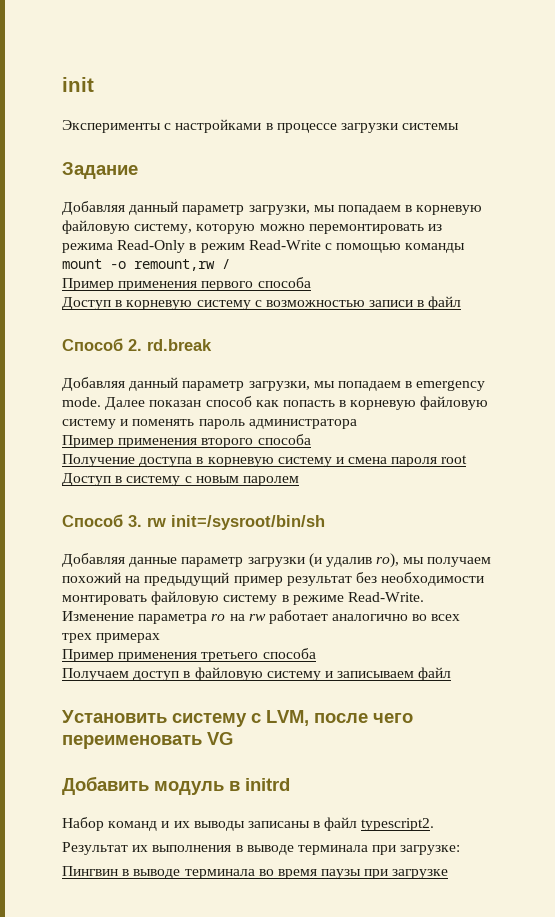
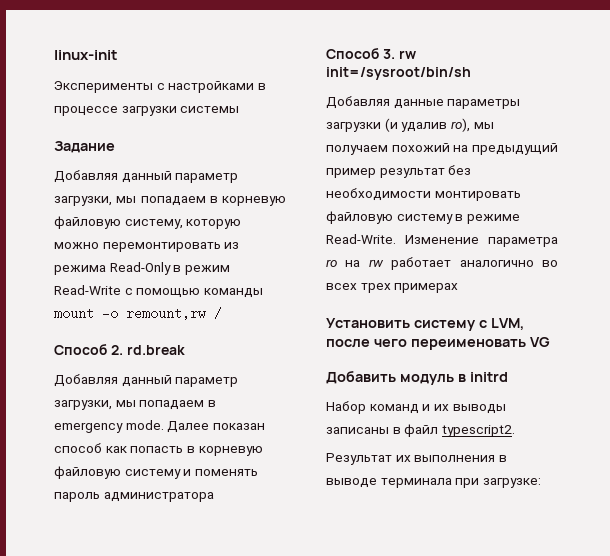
[62,77,94,92] init -> [54,50,118,60] linux-init
[62,277,311,291] [62,296,462,310] // Пример применения первого способа // Доступ в корневую систему с возможностью записи в файл -> (222, 313) none
[62,434,311,448] [62,454,468,467] [62,473,299,486] // Пример применения второго способа // Получение доступа в корневую систему и смена пароля root Доступ в систему с новым паролем -> (214, 497) none
[181,557,244,567] параметр -> [447,99,521,109] параметры
[62,648,316,662] [62,667,452,681] // Пример применения третьего способа // Получаем доступ в файловую систему и записываем файл -> (459, 288) none
[62,866,449,879] // Пингвин в выводе терминала во время паузы при загрузке -> (541, 483) none

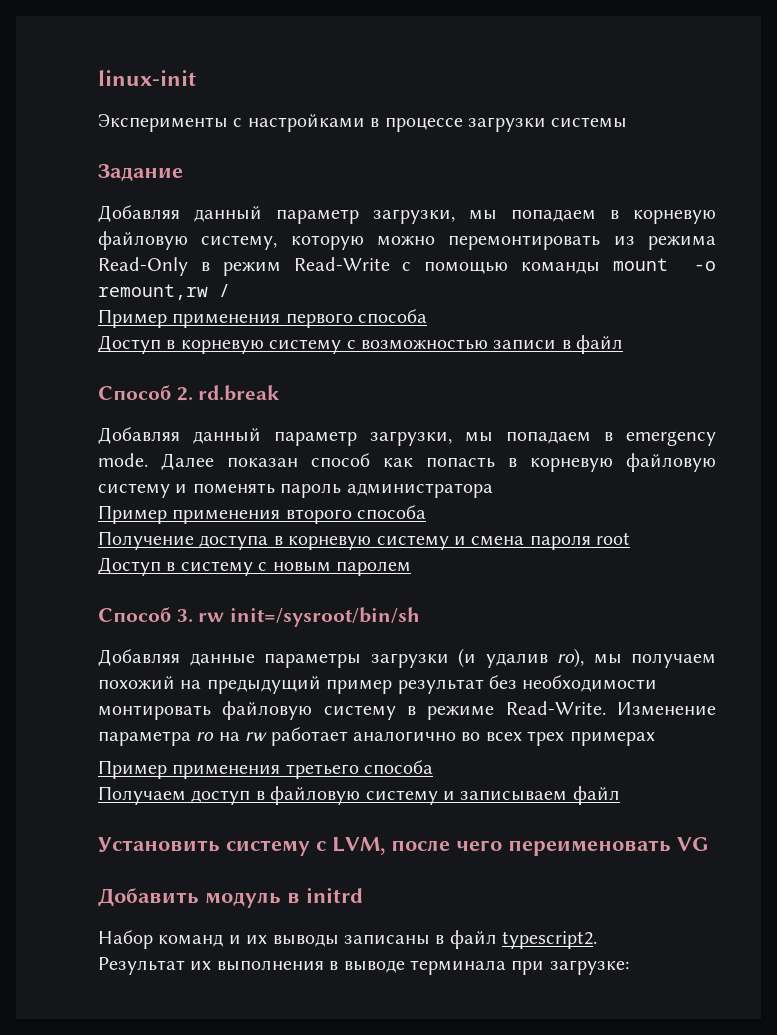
(222, 313) none -> [98,309,428,328] [98,335,624,354] // Пример применения первого способа // Доступ в корневую систему с возможностью записи в файл
(214, 497) none -> [98,505,427,524] [98,531,631,550] [98,557,411,576] // Пример применения второго способа // Получение доступа в корневую систему и смена пароля root // Доступ в систему с новым паролем
(459, 288) none -> [98,760,434,779] [98,786,620,805] // Пример применения третьего способа // Получаем доступ в файловую систему и записываем файл

